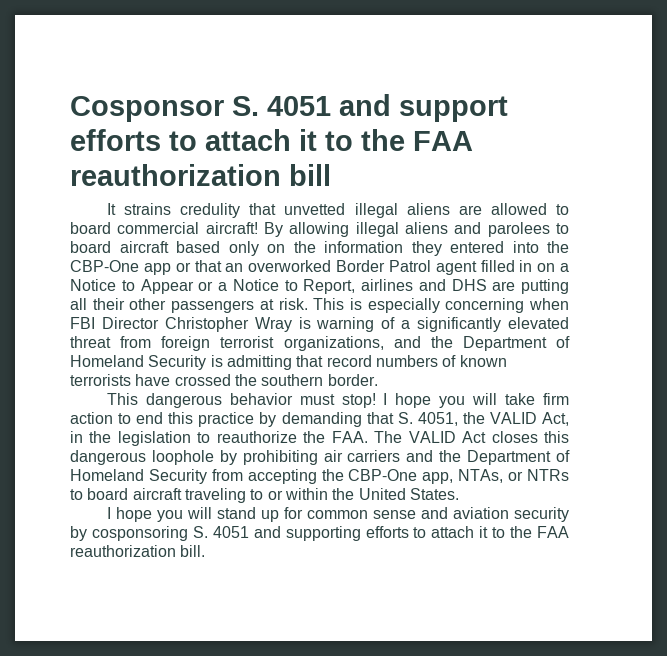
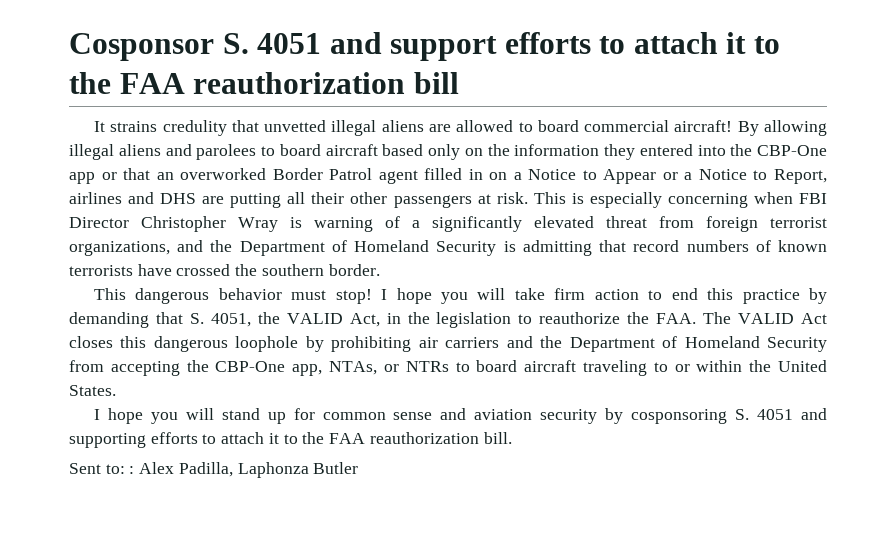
(206, 551) none -> [69,462,359,478] // Sent to: : Alex Padilla, Laphonza Butler

